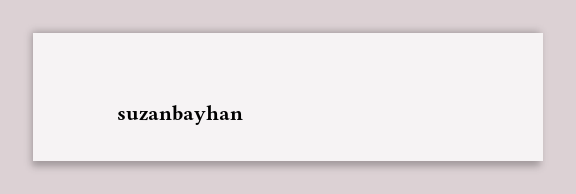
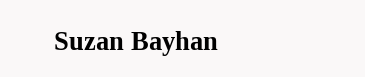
[117,105,243,125] suzanbayhan -> [54,31,219,56] Suzan Bayhan

